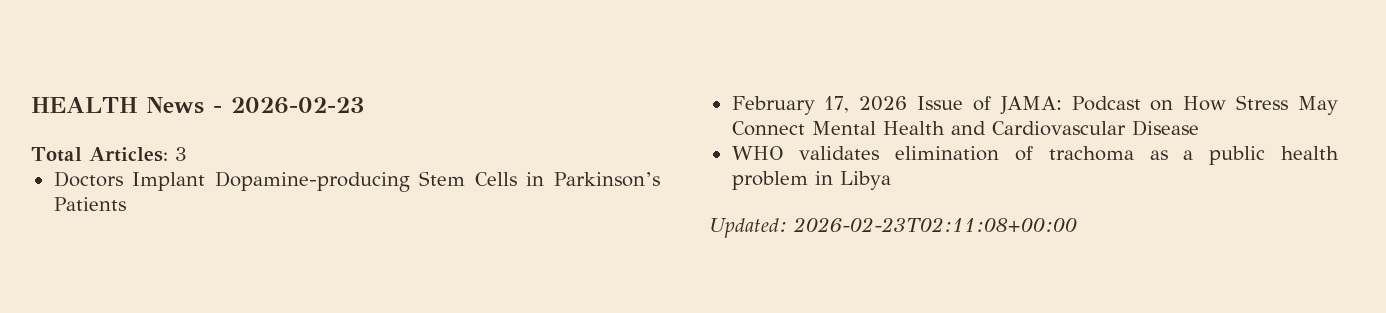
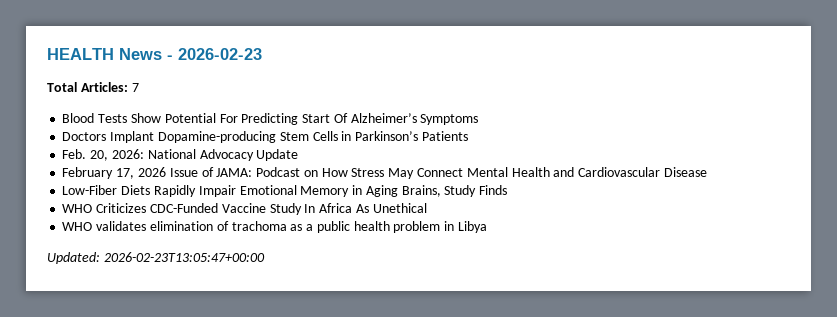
[174,147,187,161] 3 -> [131,83,139,92] [62,113,479,125] 7 // Blood Tests Show Potential For Predicting Start Of Alzheimer’s Symptoms
(126, 204) none -> [62,149,299,161] // Feb. 20, 2026: National Advocacy Update
(1199, 128) none -> [62,185,508,197] [62,203,427,215] // Low-Fiber Diets Rapidly Impair Emotional Memory in Aging Brains, Study Finds // WHO Criticizes CDC-Funded Vaccine Study In Africa As Unethical
[793,217,1077,232] 2026-02-23T02:11:08+00:00 -> [103,252,265,262] 2026-02-23T13:05:47+00:00

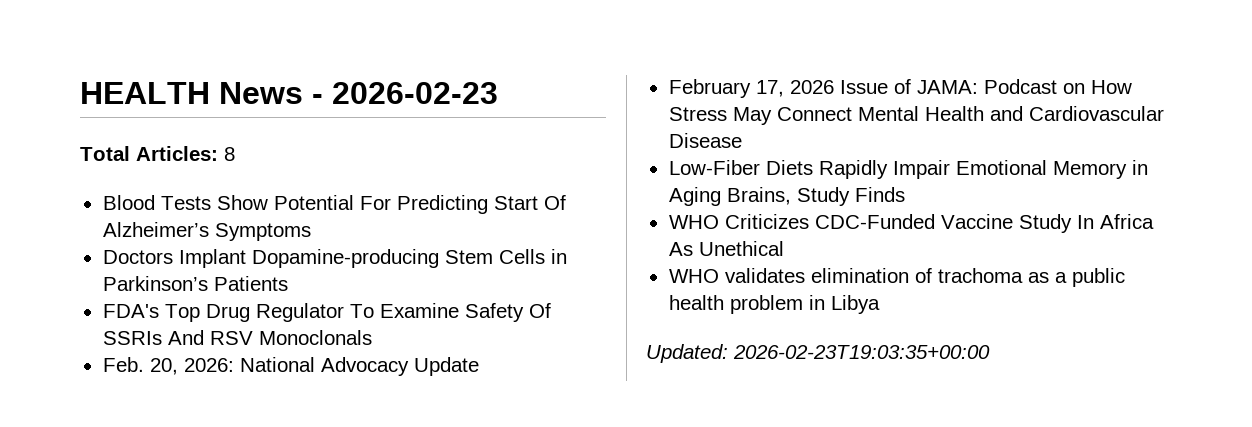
[131,83,139,92] 7 -> [224,147,235,161] 8
(468, 136) none -> [102,303,551,322] [102,330,372,345] // FDA's Top Drug Regulator To Examine Safety Of SSRIs And RSV Monoclonals
[103,252,265,262] 2026-02-23T13:05:47+00:00 -> [733,345,990,359] 2026-02-23T19:03:35+00:00

